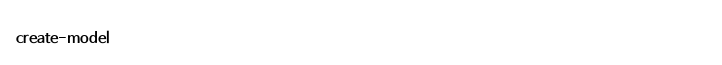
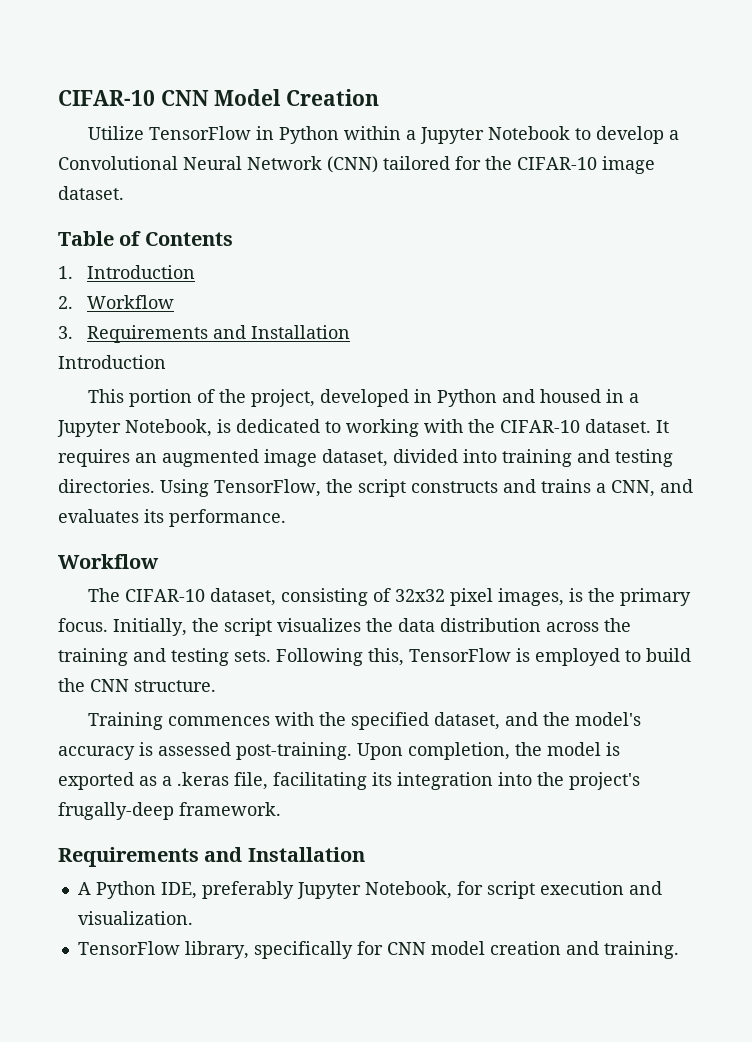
[16,30,110,44] create-model -> [58,89,380,106] [88,126,680,144] [58,156,655,174] [58,186,124,200] [58,231,233,246] [58,265,196,279] [58,295,175,309] [58,325,351,343] [58,355,166,369] [88,389,640,407] [57,419,669,437] [58,449,673,467] [58,479,693,497] [58,509,286,527] [58,554,159,569] [88,588,692,606] [58,618,631,636] [58,648,691,666] [58,678,216,692] [88,712,642,730] [58,742,620,760] [58,772,640,790] [58,802,281,820] [58,847,365,867] [77,881,662,899] [77,911,193,925] [77,941,679,959] CIFAR-10 CNN Model Creation // Utilize TensorFlow in Python within a Jupyter Notebook to develop a Convolutional Neural Network (CNN) tailored for the CIFAR-10 image dataset. // Table of Contents // 1. Introduction // 2. Workflow // 3. Requirements and Installation // Introduction // This portion of the project, developed in Python and housed in a Jupyter Notebook, is dedicated to working with the CIFAR-10 dataset. It requires an augmented image dataset, divided into training and testing directories. Using TensorFlow, the script constructs and trains a CNN, and evaluates its performance. // Workflow // The CIFAR-10 dataset, consisting of 32x32 pixel images, is the primary focus. Initially, the script visualizes the data distribution across the training and testing sets. Following this, TensorFlow is employed to build the CNN structure. // Training commences with the specified dataset, and the model's accuracy is assessed post-training. Upon completion, the model is exported as a .keras file, facilitating its integration into the project's frugally-deep framework. // Requirements and Installation // A Python IDE, preferably Jupyter Notebook, for script execution and visualization. // TensorFlow library, specifically for CNN model creation and training.

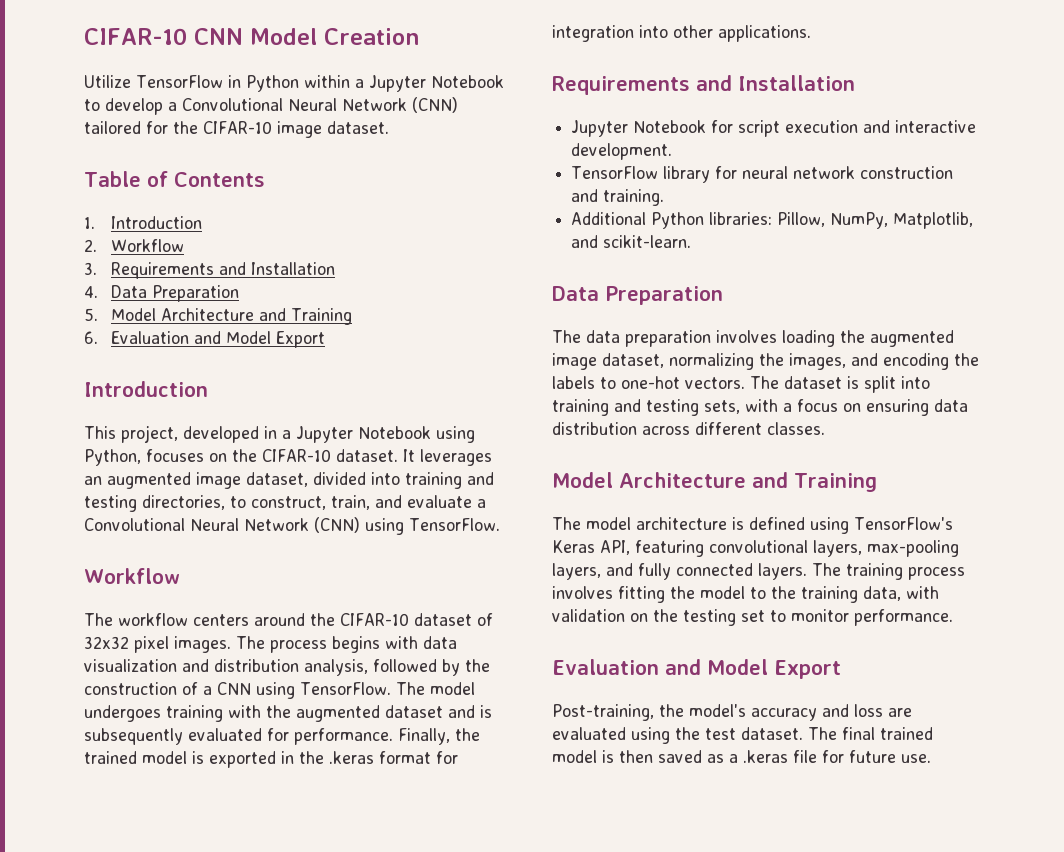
[58,355,166,369] [88,389,640,407] [57,419,463,437] Introduction // This portion of the project, developed in Python and housed in a Jupyter Notebook, is dedicated to working with -> [84,285,239,302] [84,308,352,325] [84,331,325,348] [84,381,208,397] [84,425,475,443] [84,449,227,466] 4. Data Preparation // 5. Model Architecture and Training // 6. Evaluation and Model Export // Introduction // This project, developed in a Jupyter Notebook using Python, focuses on
[58,449,130,467] requires -> [419,449,492,466] leverages
[58,479,693,497] [58,509,286,527] [58,554,159,569] [88,588,692,606] [58,618,631,636] [58,648,691,666] [58,678,216,692] [88,712,642,730] [58,742,620,760] [58,772,640,790] [58,802,281,820] [58,847,365,867] [77,881,452,899] directories. Using TensorFlow, the script constructs and trains a CNN, and evaluates its performance. // Workflow // The CIFAR-10 dataset, consisting of 32x32 pixel images, is the primary focus. Initially, the script visualizes the data distribution across the training and testing sets. Following this, TensorFlow is employed to build the CNN structure. // Training commences with the specified dataset, and the model's accuracy is assessed post-training. Upon completion, the model is exported as a .keras file, facilitating its integration into the project's frugally-deep framework. // Requirements and Installation // A Python IDE, preferably Jupyter Notebook, -> [142,495,486,510] [84,517,500,535] [84,568,180,584] [84,613,493,626] [84,636,457,653] [84,659,490,676] [84,682,475,699] [84,705,492,722] [84,728,480,745] [84,751,458,768] [552,25,811,42] [552,75,855,95] [571,120,707,137] directories, to construct, train, and evaluate a Convolutional Neural Network (CNN) using TensorFlow. // Workflow // The workflow centers around the CIFAR-10 dataset of 32x32 pixel images. The process begins with data visualization and distribution analysis, followed by the construction of a CNN using TensorFlow. The model undergoes training with the augmented dataset and is subsequently evaluated for performance. Finally, the trained model is exported in the .keras format for integration into other applications. // Requirements and Installation // Jupyter Notebook
[77,911,193,925] [77,941,679,959] visualization. // TensorFlow library, specifically for CNN model creation and training. -> [895,120,977,133] [571,143,673,160] [571,166,954,183] [571,189,665,206] [571,212,974,229] [571,235,692,248] [552,286,723,305] [552,330,954,347] [552,353,979,370] [552,376,930,393] [552,399,968,416] [552,422,825,435] [552,472,877,492] [552,517,953,534] [552,540,959,557] [552,563,965,580] [552,586,939,603] [552,609,953,626] [552,659,841,679] [552,704,912,721] [552,727,933,744] [552,750,931,763] interactive development. // TensorFlow library for neural network construction and training. // Additional Python libraries: Pillow, NumPy, Matplotlib, and scikit-learn. // Data Preparation // The data preparation involves loading the augmented image dataset, normalizing the images, and encoding the labels to one-hot vectors. The dataset is split into training and testing sets, with a focus on ensuring data distribution across different classes. // Model Architecture and Training // The model architecture is defined using TensorFlow's Keras API, featuring convolutional layers, max-pooling layers, and fully connected layers. The training process involves fitting the model to the training data, with validation on the testing set to monitor performance. // Evaluation and Model Export // Post-training, the model's accuracy and loss are evaluated using the test dataset. The final trained model is then saved as a .keras file for future use.

